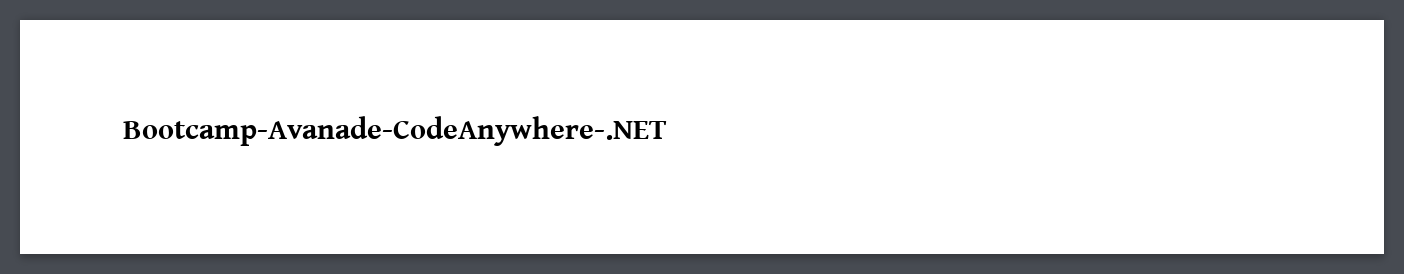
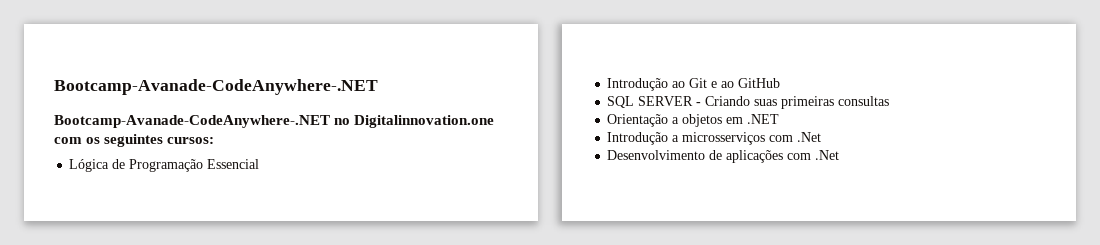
[123,116,667,146] Bootcamp-Avanade-CodeAnywhere-.NET -> [54,79,378,95] [54,115,495,128] [54,134,215,147] [69,159,260,172] [607,78,781,91] [607,96,890,109] [607,114,780,127] [607,132,822,145] [607,150,840,163] Bootcamp-Avanade-CodeAnywhere-.NET // Bootcamp-Avanade-CodeAnywhere-.NET no Digitalinnovation.one com os seguintes cursos: // Lógica de Programação Essencial // Introdução ao Git e ao GitHub // SQL SERVER - Criando suas primeiras consultas // Orientação a objetos em .NET // Introdução a microsserviços com .Net // Desenvolvimento de aplicações com .Net

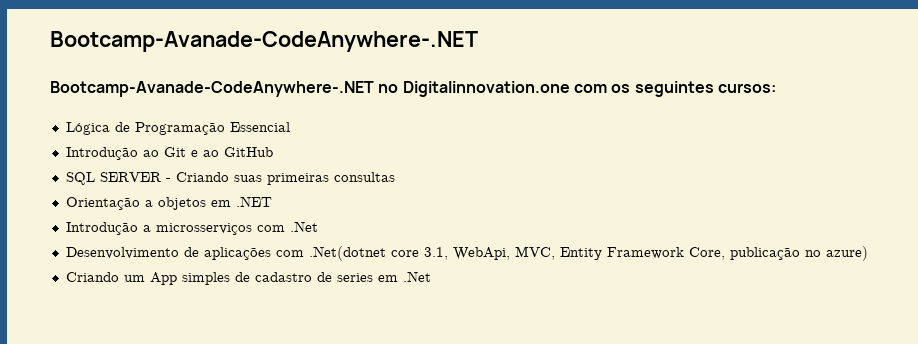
(812, 156) none -> [308,246,868,261] [65,272,398,285] .Net(dotnet core 3.1, WebApi, MVC, Entity Framework Core, publicação no azure) // Criando um App simples de cadastro de series em

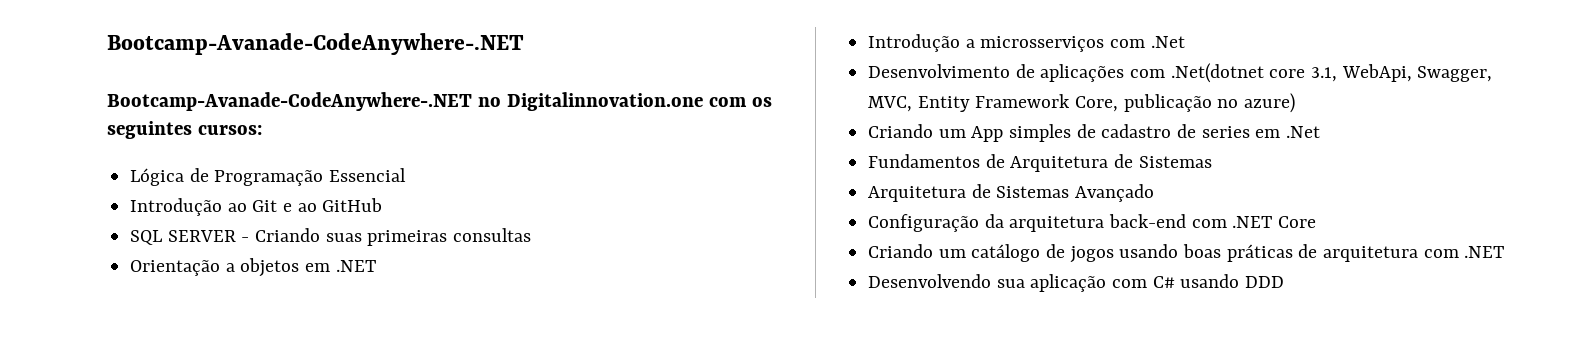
(510, 253) none -> [1417,66,1493,82] Swagger,
(431, 276) none -> [868,154,1212,172] [868,184,1155,202] [868,214,1317,232] [868,244,1505,263] [868,274,1285,292] // Fundamentos de Arquitetura de Sistemas // Arquitetura de Sistemas Avançado // Configuração da arquitetura back-end com .NET Core // Criando um catálogo de jogos usando boas práticas de arquitetura com .NET // Desenvolvendo sua aplicação com C# usando DDD

